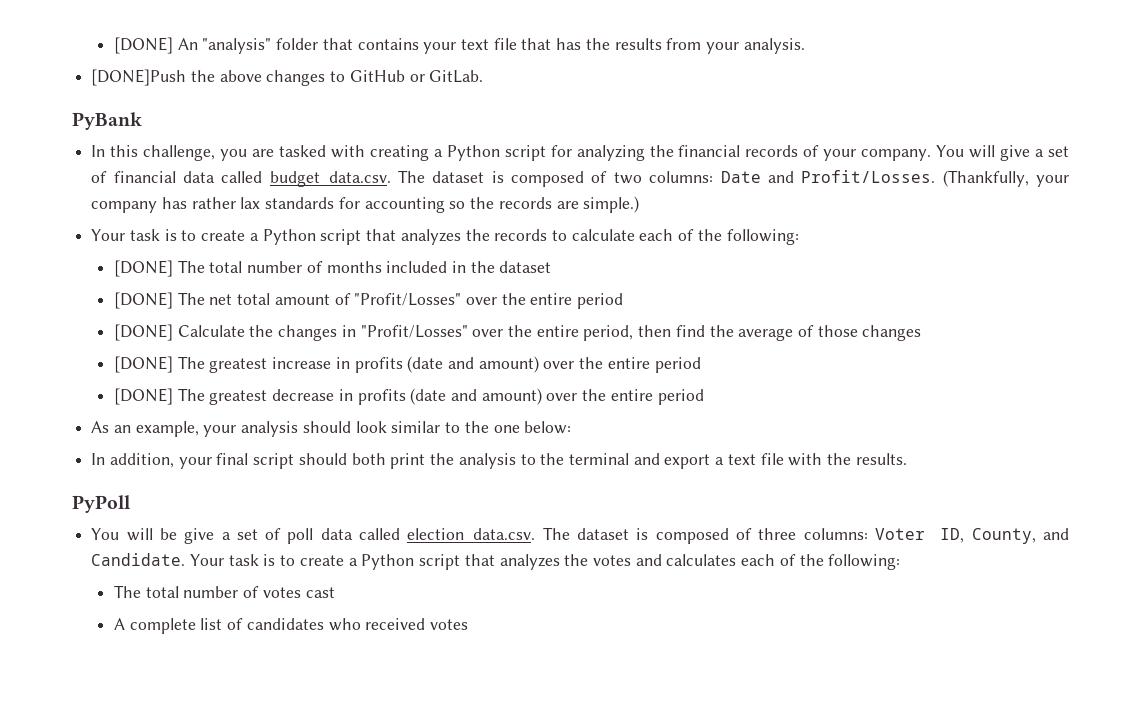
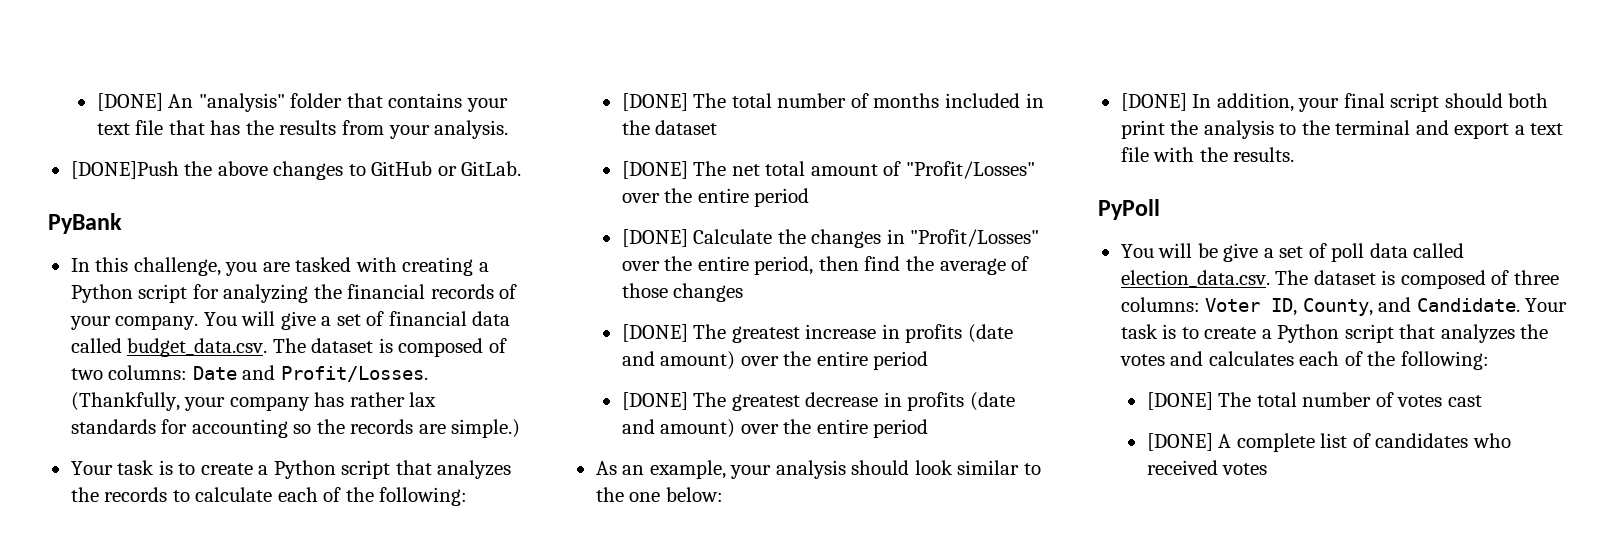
(572, 427) none -> [1120,93,1187,111] [DONE]
(901, 562) none -> [1146,392,1213,410] [DONE]
(335, 592) none -> [1146,433,1213,451] [DONE]

